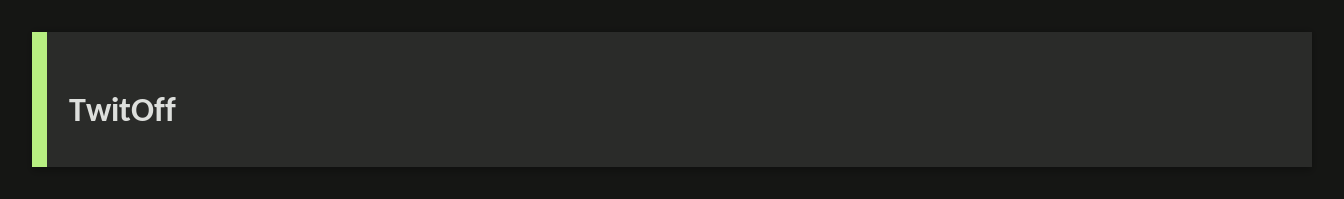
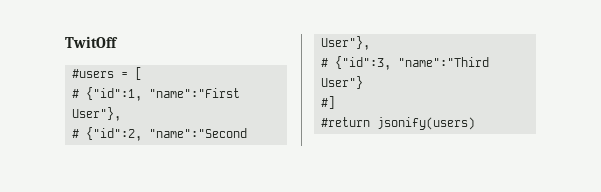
(176, 109) none -> [72,67,143,80] [72,87,241,101] [72,107,122,121] [72,127,248,141] [321,36,371,50] [321,56,490,70] [321,76,364,89] [321,96,336,109] [321,117,476,130] // #users = [ // # {"id":1, "name":"First User"}, // # {"id":2, "name":"Second User"}, // # {"id":3, "name":"Third User"} // #] // #return jsonify(users)

